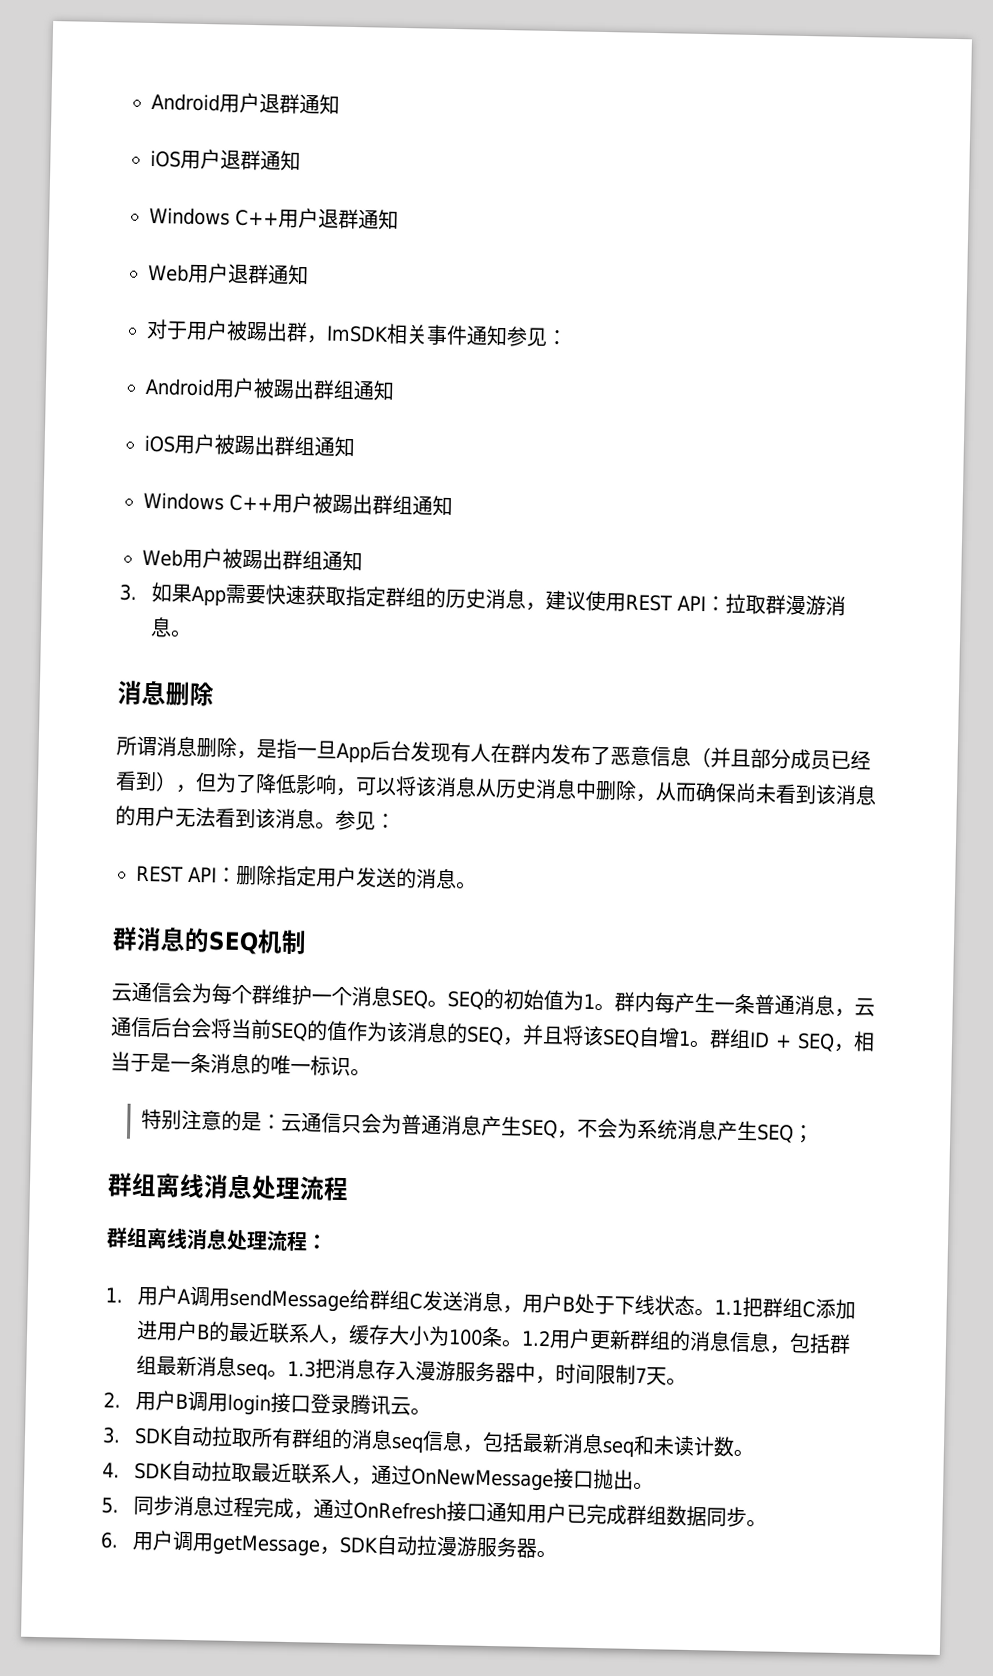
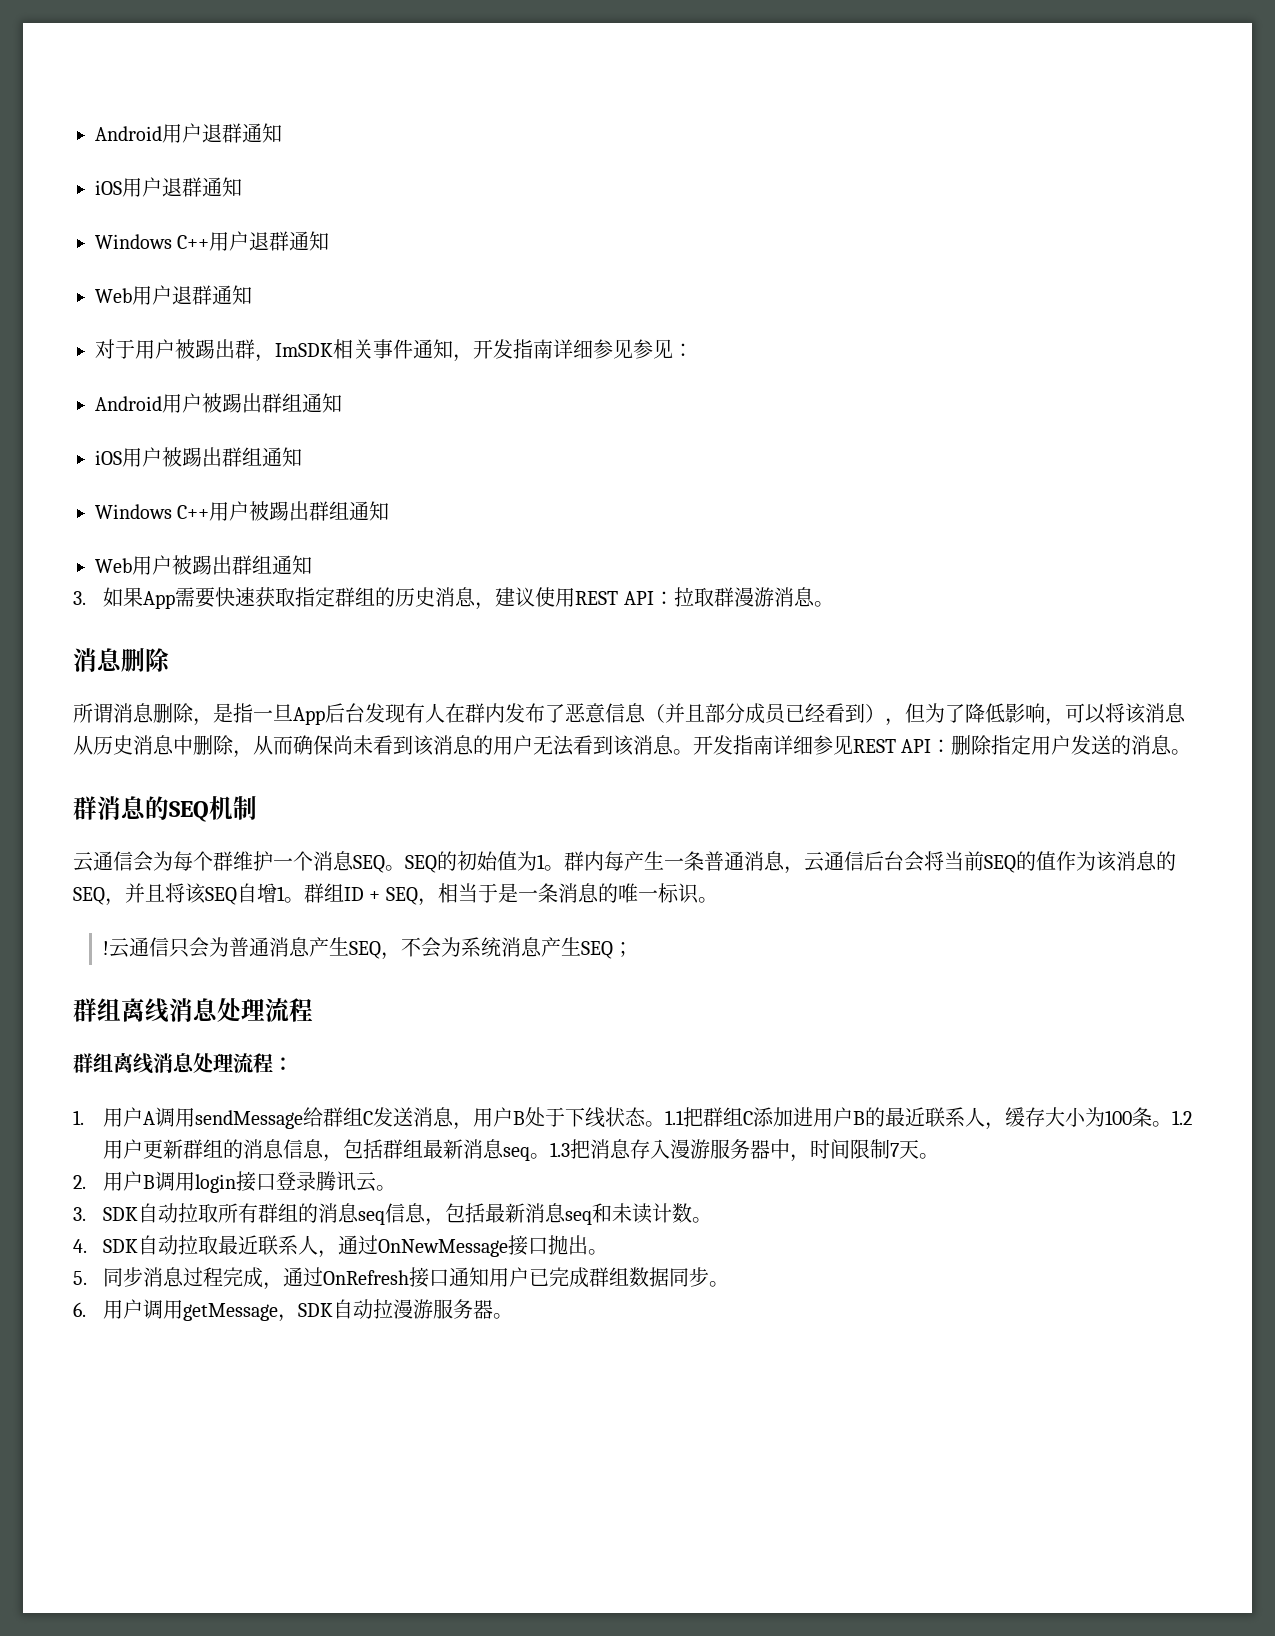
(508, 336) none -> [453,339,633,362] ，开发指南详细参见
[335,809,396,831] 参见： // -> [693,735,853,755] 开发指南详细参见
[141,1108,283,1132] 特别注意的是： -> [103,941,110,955] !

